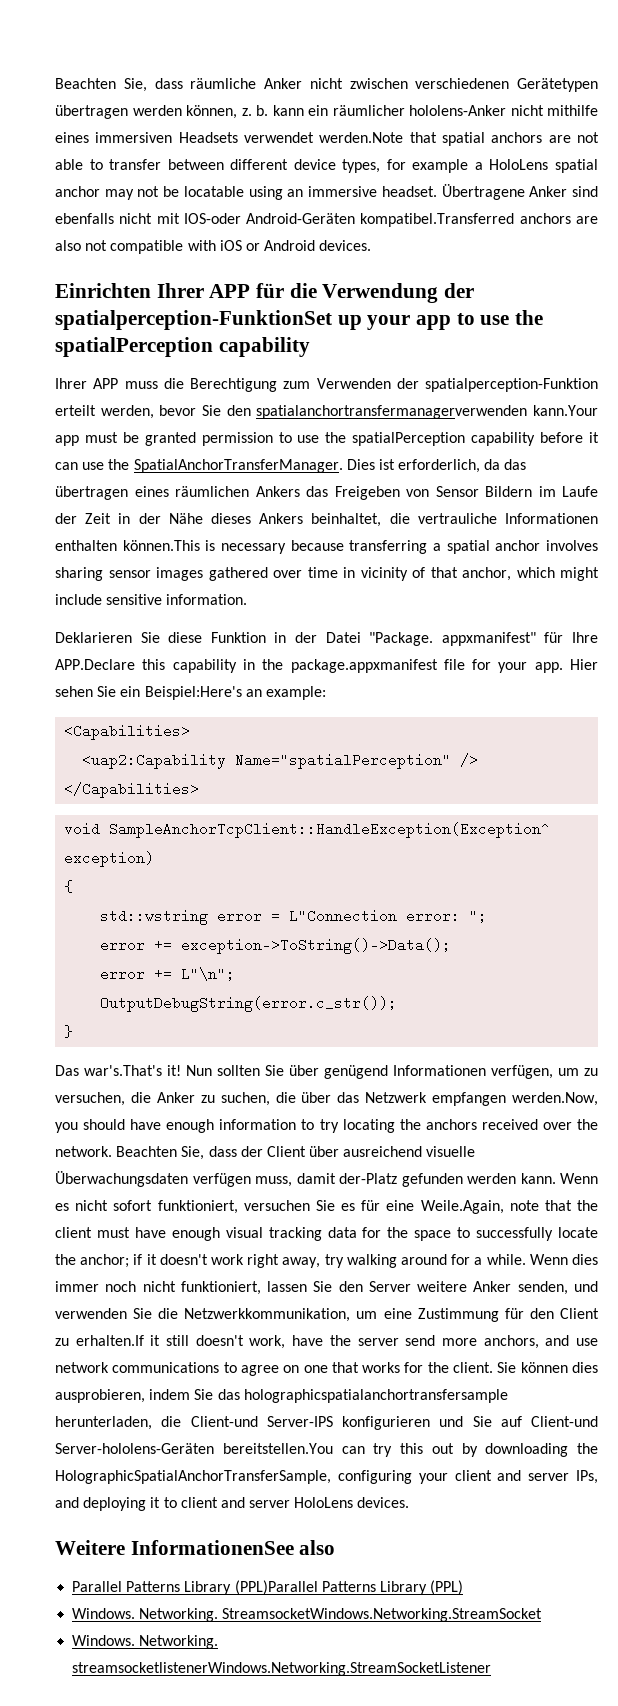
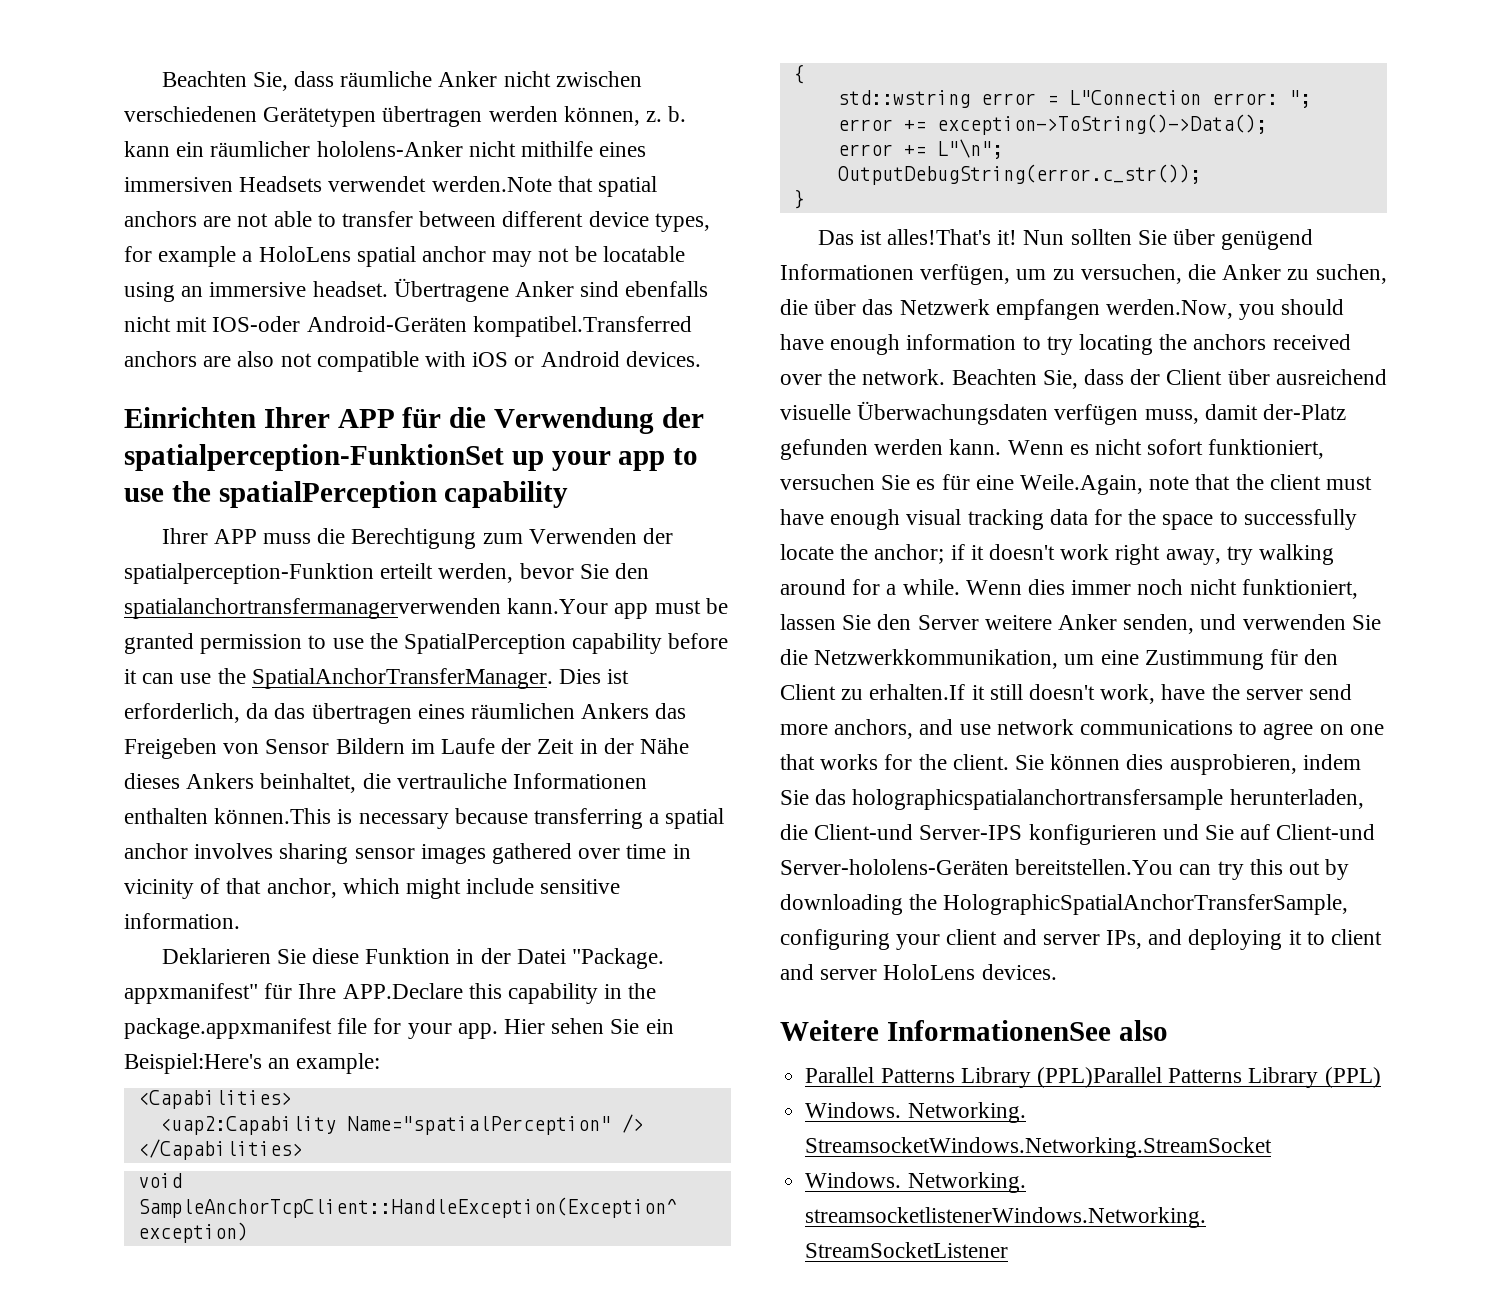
[352,432,466,446] spatialPerception -> [404,633,567,654] SpatialPerception
[84,1065,162,1076] war's.That's -> [859,229,992,245] ist alles!That's

